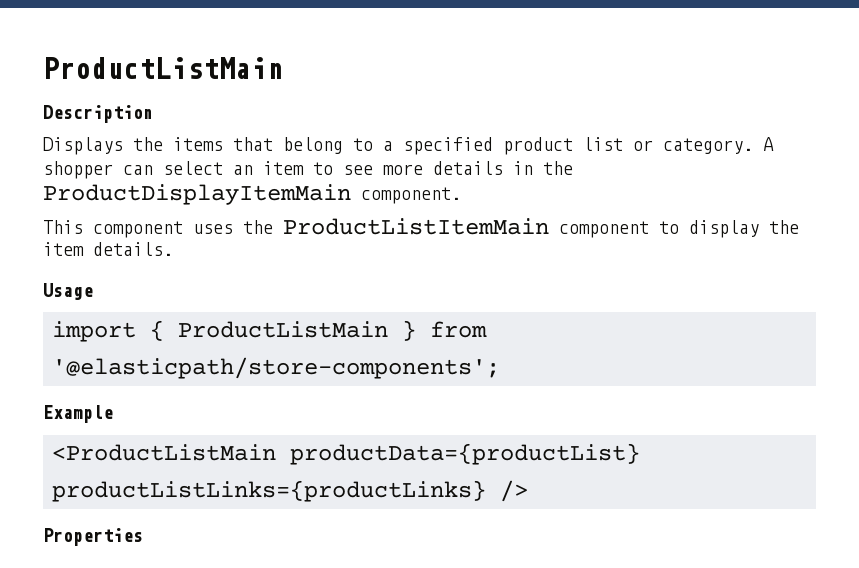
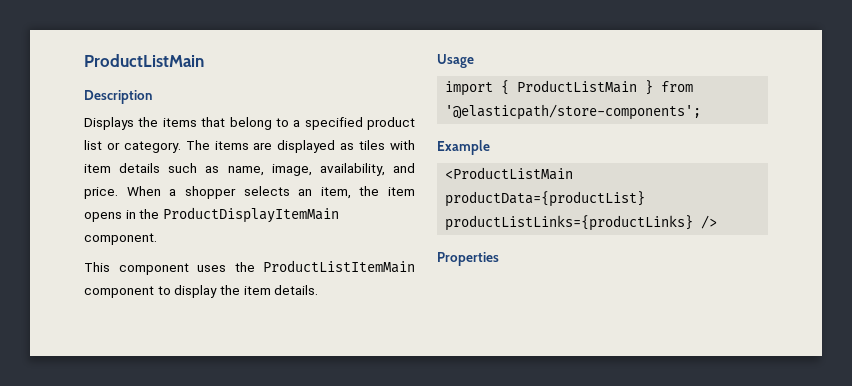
[763,137,774,151] [43,161,503,179] A shopper can select an item to see more details -> [185,140,416,153] [84,163,415,176] [84,186,415,199] [84,212,122,222] The items are displayed as tiles with item details such as name, image, availability, and price. When a shopper selects an item, the item opens

